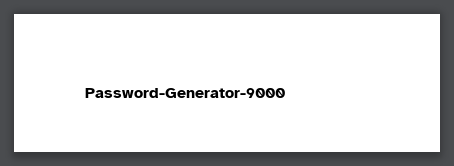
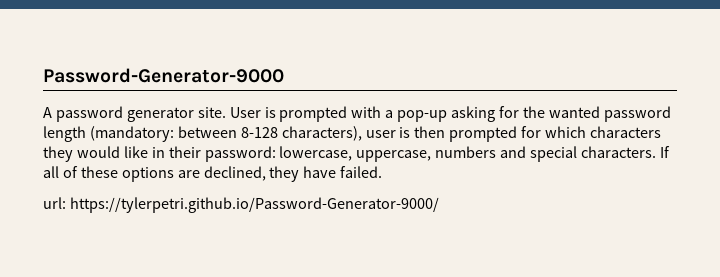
(285, 93) none -> [43,106,671,122] [43,126,662,142] [43,146,670,162] [43,166,383,182] [43,197,439,213] // A password generator site. User is prompted with a pop-up asking for the wanted password length (mandatory: between 8-128 characters), user is then prompted for which characters they would like in their password: lowercase, uppercase, numbers and special characters. If all of these options are declined, they have failed. // url: https://tylerpetri.github.io/Password-Generator-9000/

